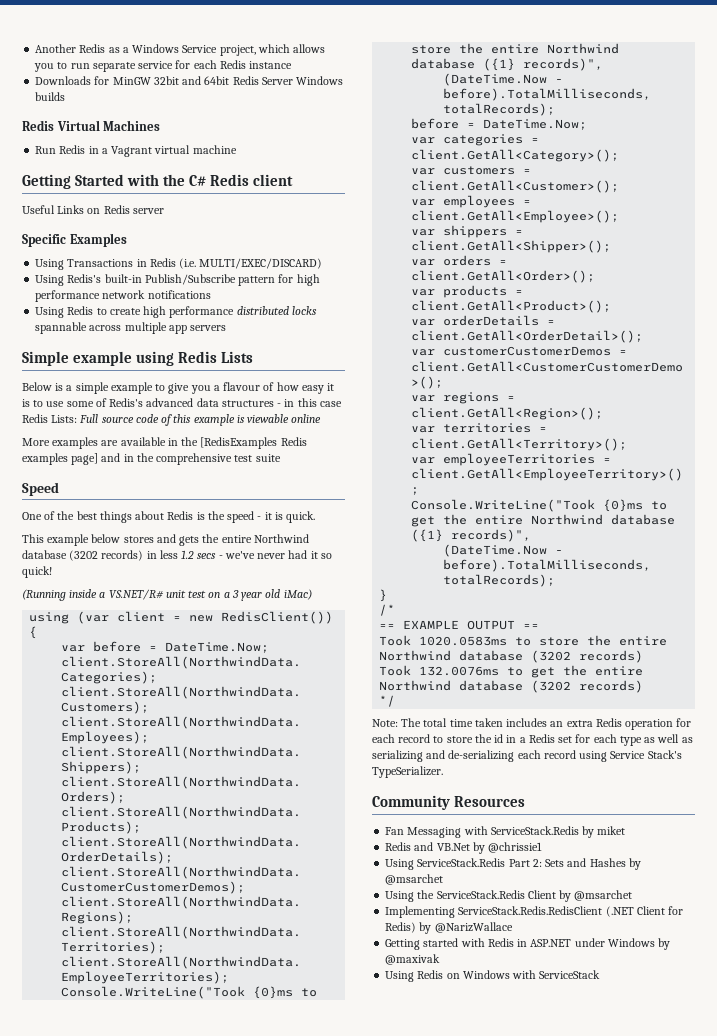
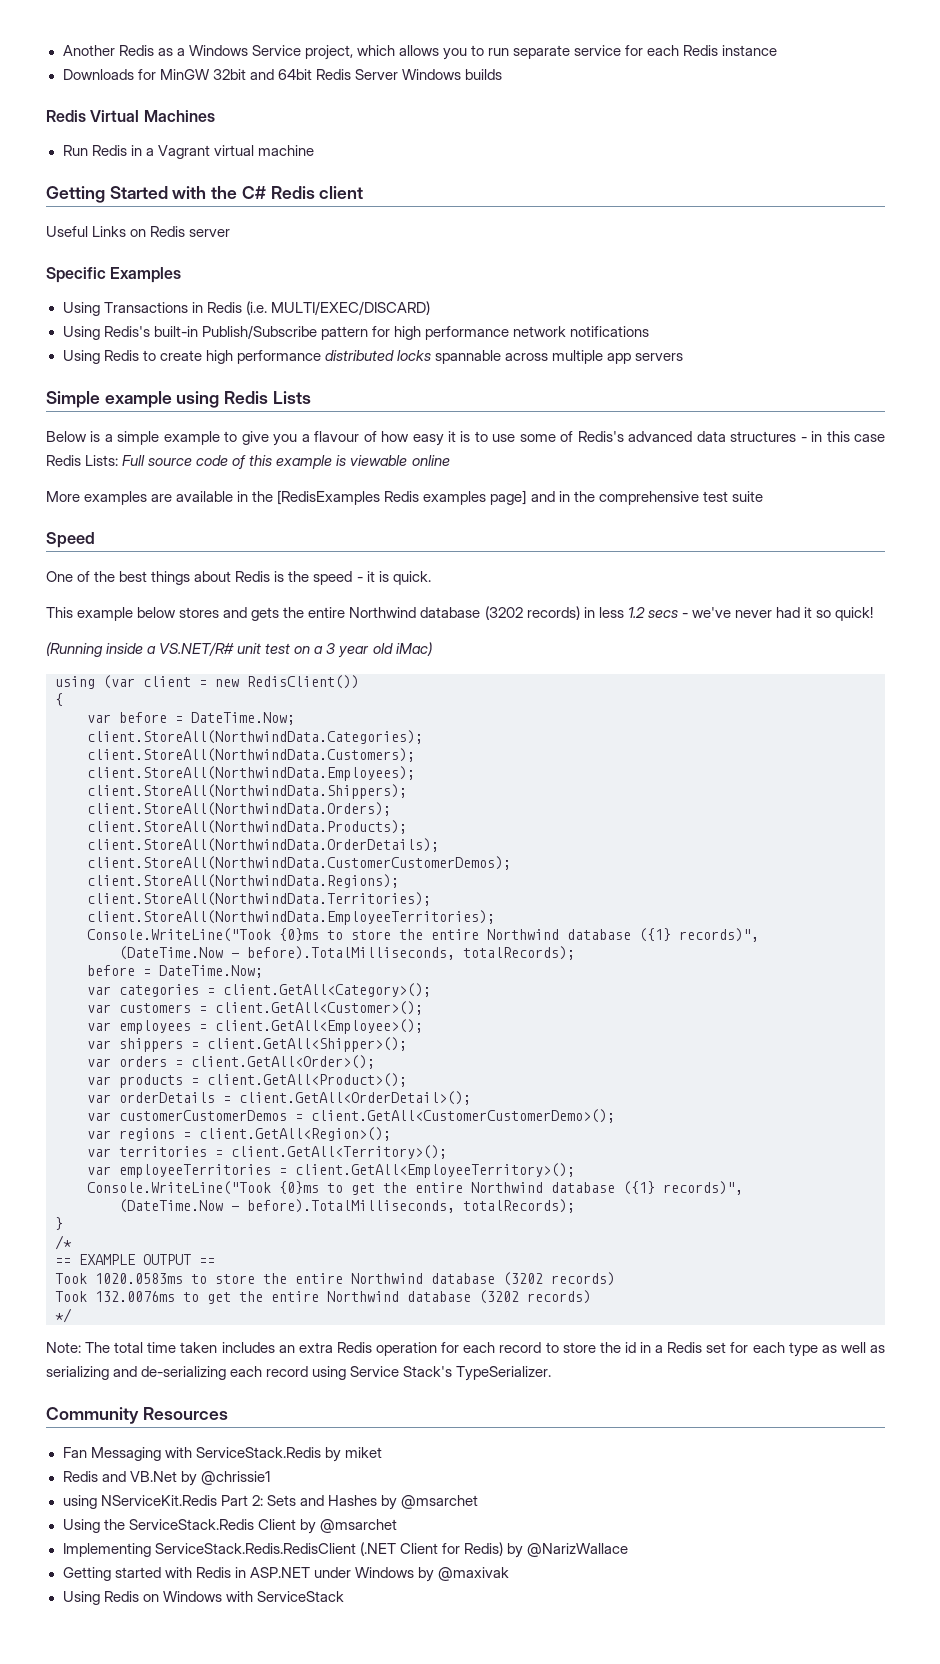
[385,858,506,870] Using ServiceStack.Redis -> [62,1495,217,1509] using NServiceKit.Redis

